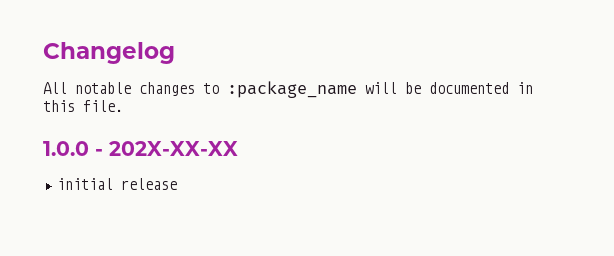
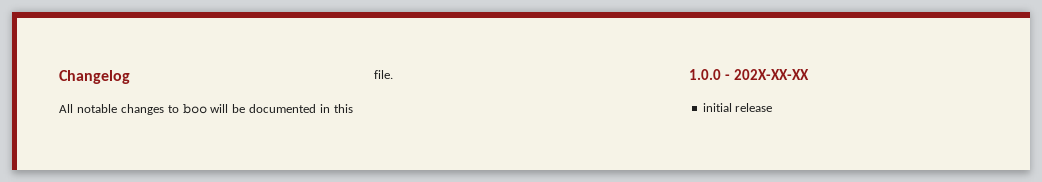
[227,81,357,98] :package_name -> [182,104,207,114] boo

